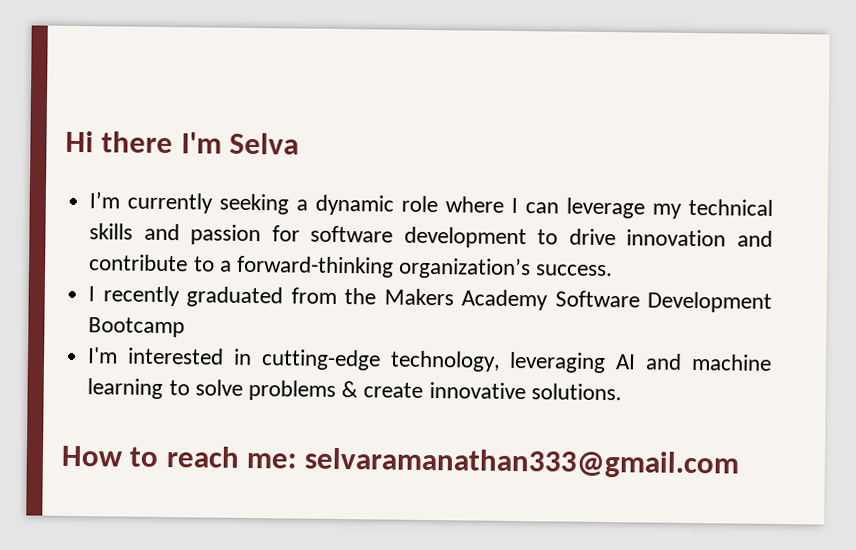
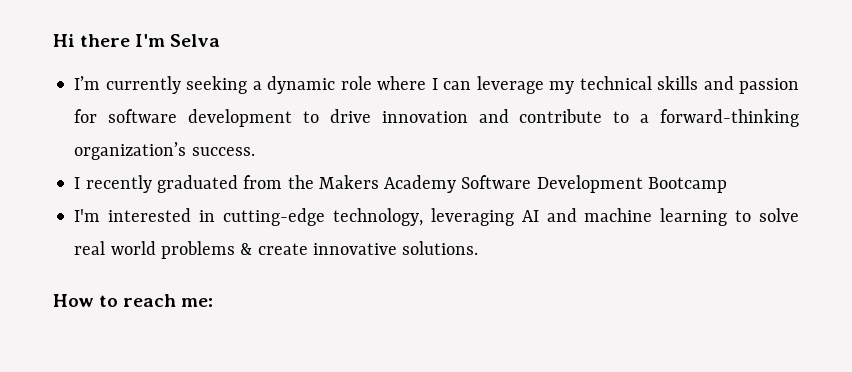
(243, 387) none -> [74,241,156,255] real world
[304,447,741,479] selvaramanathan333@gmail.com -> (214, 302) none

